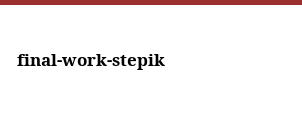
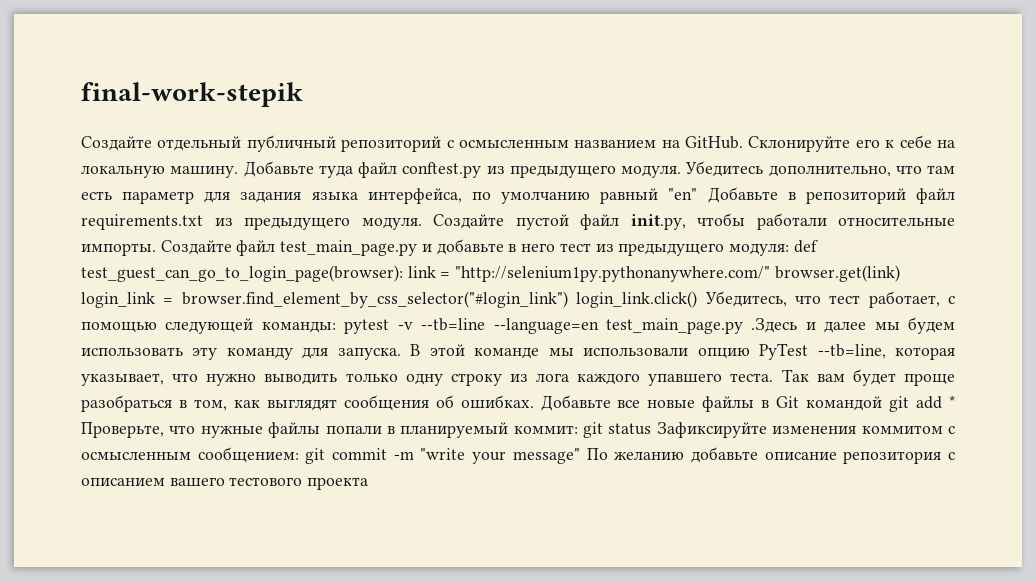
(165, 62) none -> [81,135,955,152] [81,161,955,178] [81,187,956,204] [81,213,955,230] [81,239,818,256] [81,265,900,282] [81,291,955,308] [81,317,955,334] [81,343,955,360] [81,369,955,386] [81,395,956,412] [81,422,955,438] [81,447,956,464] [81,477,369,490] // Создайте отдельный публичный репозиторий с осмысленным названием на GitHub. Склонируйте его к себе на локальную машину. Добавьте туда файл conftest.py из предыдущего модуля. Убедитесь дополнительно, что там есть параметр для задания языка интерфейса, по умолчанию равный "en" Добавьте в репозиторий файл requirements.txt из предыдущего модуля. Создайте пустой файл init.py, чтобы работали относительные импорты. Создайте файл test_main_page.py и добавьте в него тест из предыдущего модуля: def test_guest_can_go_to_login_page(browser): link = "http://selenium1py.pythonanywhere.com/" browser.get(link) login_link = browser.find_element_by_css_selector("#login_link") login_link.click() Убедитесь, что тест работает, с помощью следующей команды: pytest -v --tb=line --language=en test_main_page.py .Здесь и далее мы будем использовать эту команду для запуска. В этой команде мы использовали опцию PyTest --tb=line, которая указывает, что нужно выводить только одну строку из лога каждого упавшего теста. Так вам будет проще разобраться в том, как выглядят сообщения об ошибках. Добавьте все новые файлы в Git командой git add * Проверьте, что нужные файлы попали в планируемый коммит: git status Зафиксируйте изменения коммитом с осмысленным сообщением: git commit -m "write your message" По желанию добавьте описание репозитория с описанием вашего тестового проекта

